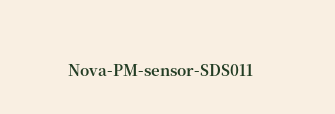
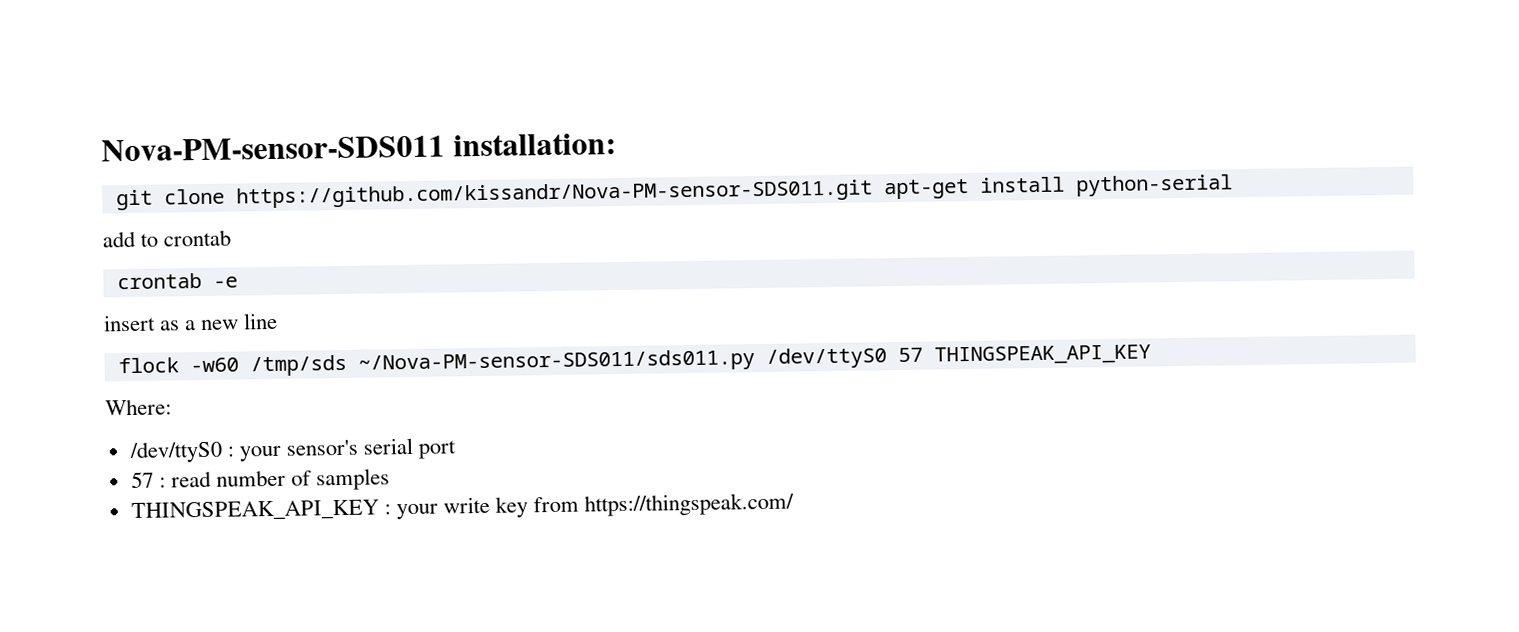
(253, 70) none -> [452,133,616,157] [115,174,1233,211] [102,229,232,248] [116,272,238,290] [103,312,279,332] [117,344,1151,377] [105,398,172,416] [128,437,458,464] [130,468,391,491] [130,492,795,522] installation: // git clone https://github.com/kissandr/Nova-PM-sensor-SDS011.git apt-get install python-serial // add to crontab // crontab -e // insert as a new line // flock -w60 /tmp/sds ~/Nova-PM-sensor-SDS011/sds011.py /dev/ttyS0 57 THINGSPEAK_API_KEY // Where: // /dev/ttyS0 : your sensor's serial port // 57 : read number of samples // THINGSPEAK_API_KEY : your write key from https://thingspeak.com/

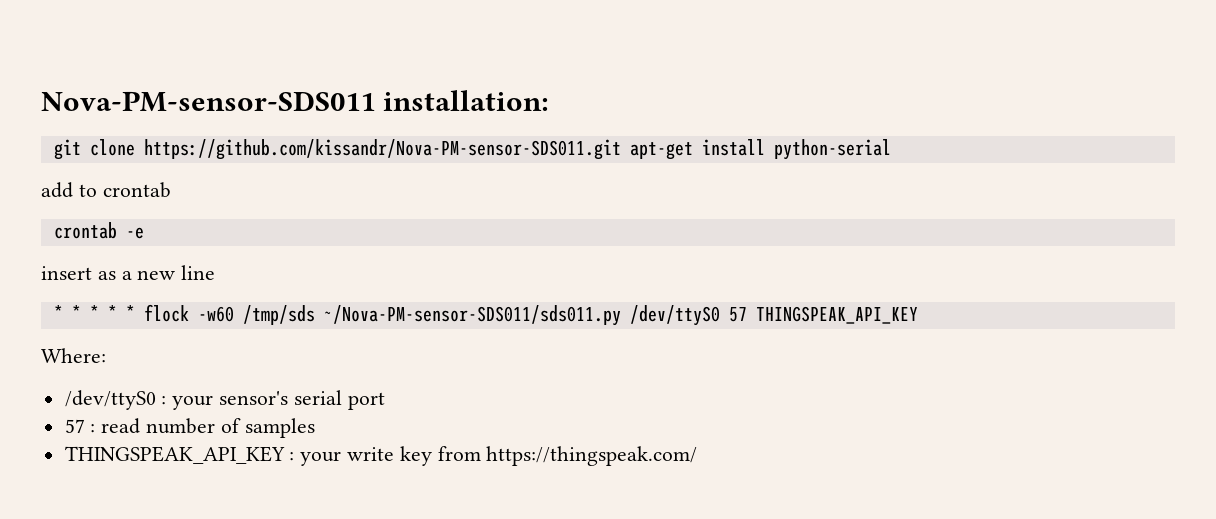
(279, 321) none -> [53,305,135,321] * * * * *

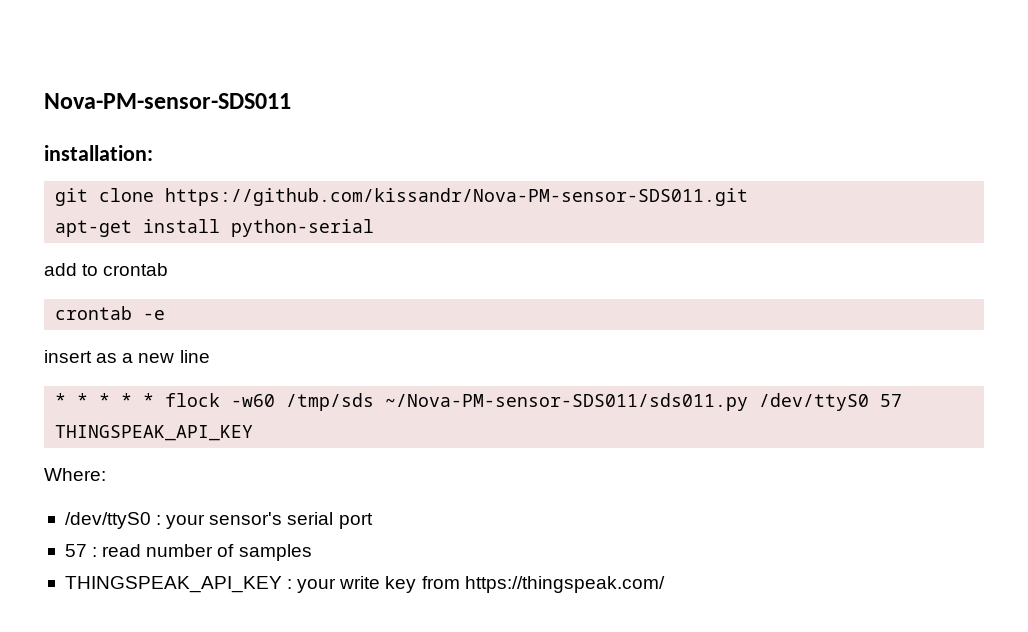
(375, 101) none -> (291, 101) //
(621, 149) none -> (749, 197) //

